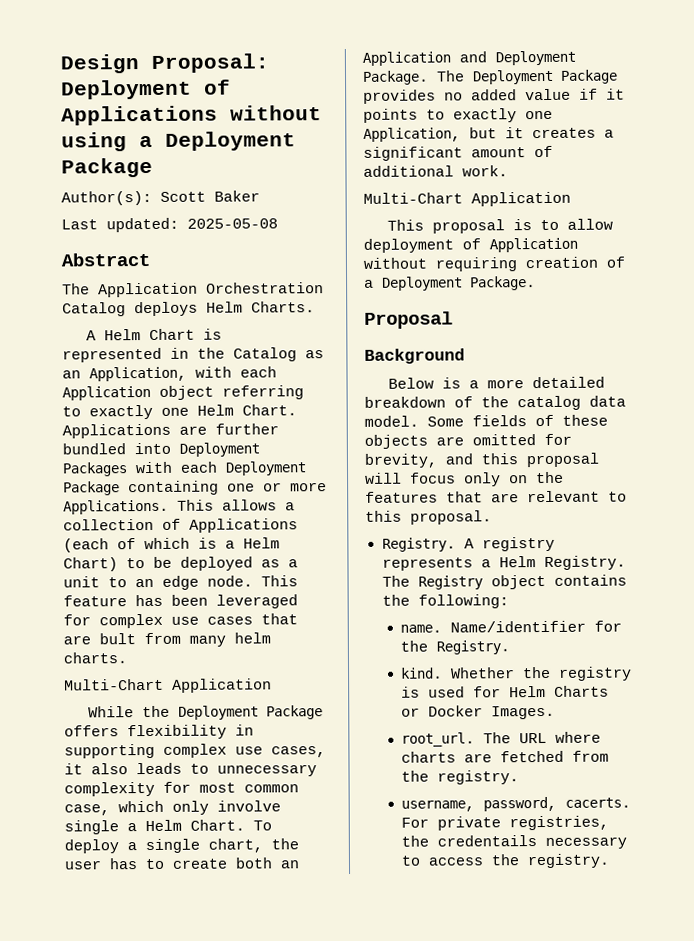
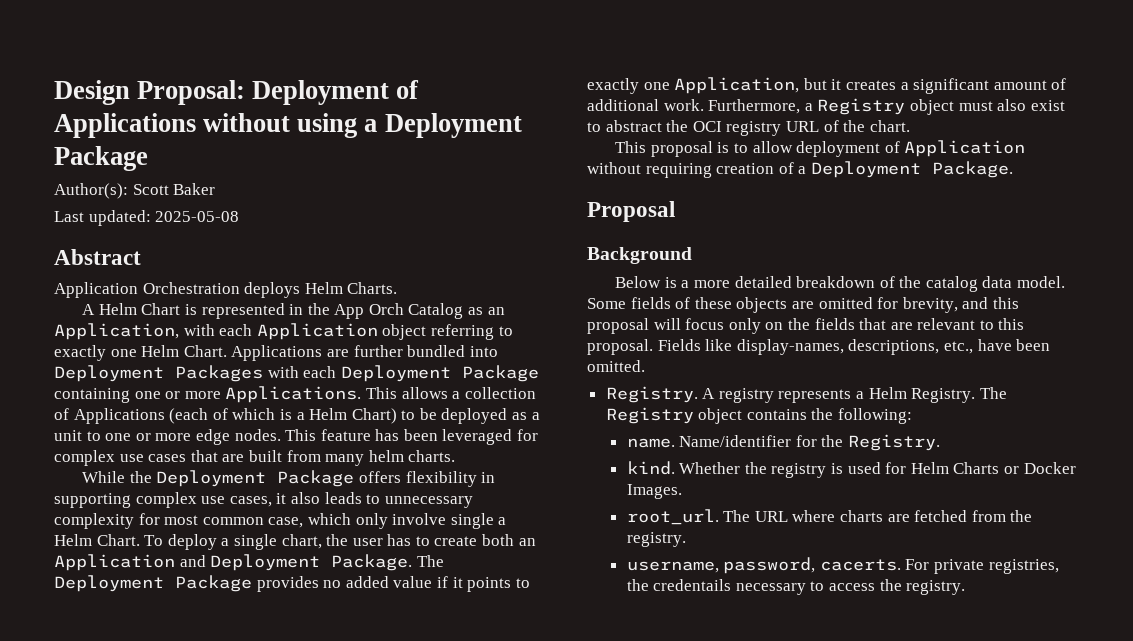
[62,283,90,295] The -> (141, 257) none
[62,302,126,317] Catalog -> (240, 288) none
(225, 353) none -> [334,303,404,319] App Orch
[135,575,253,590] an edge node. -> [105,429,281,445] one or more edge nodes.
[99,633,136,645] bult -> [248,450,282,462] built
[64,678,272,693] // Multi-Chart Application -> (456, 456) none
[363,191,571,207] // Multi-Chart Application -> [708,98,1065,115] [587,120,910,136] Furthermore, a Registry object must also exist to abstract the OCI registry URL of the chart.
[365,491,438,503] features -> [814,318,855,330] fields
(492, 517) none -> [657,339,1051,355] [587,360,645,372] Fields like display-names, descriptions, etc., have been omitted.

